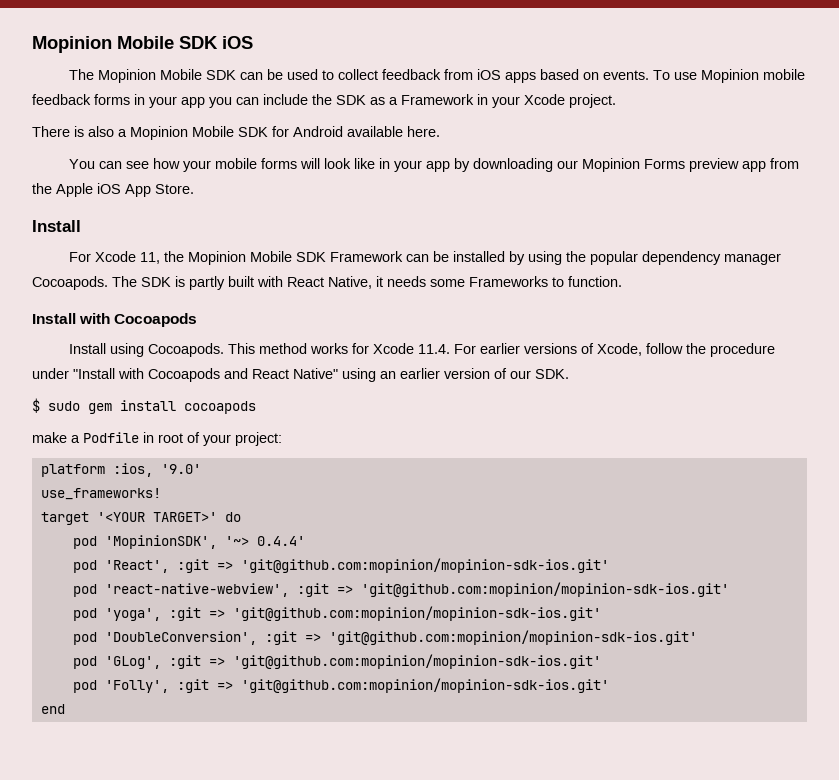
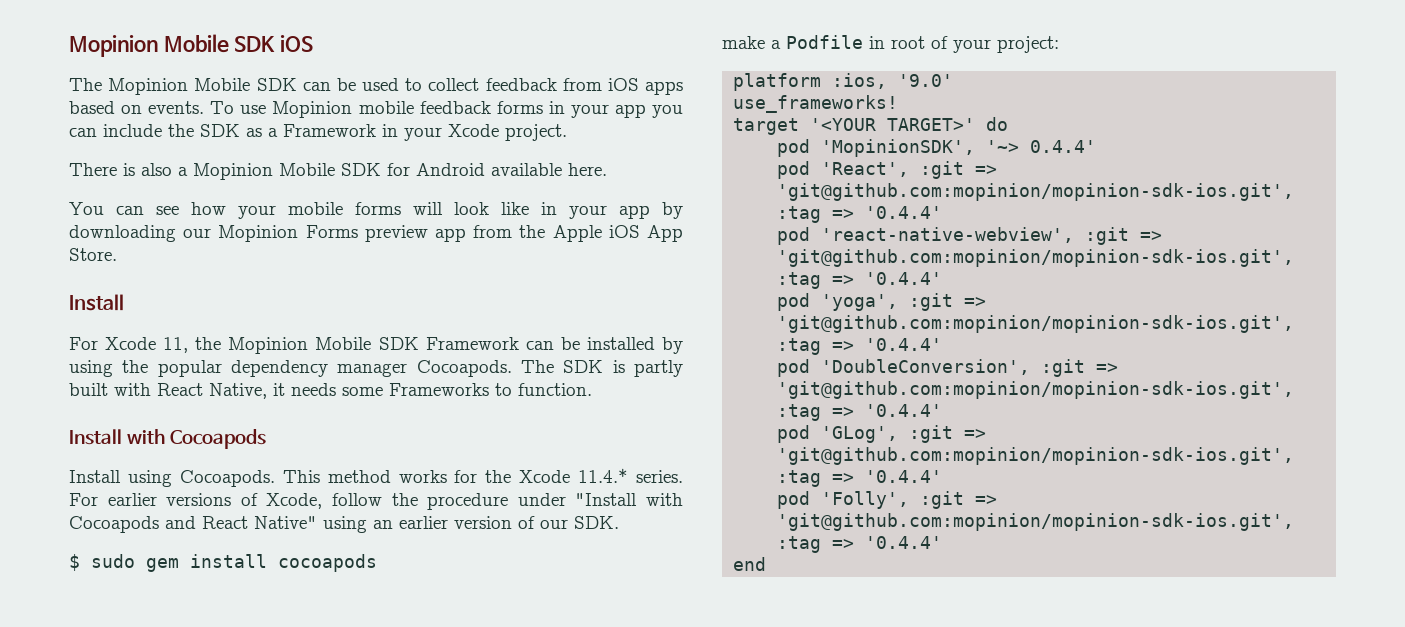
[373,343,451,354] Xcode 11.4. -> [485,468,683,483] the Xcode 11.4.* series.
[240,558,609,573] 'git@github.com:mopinion/mopinion-sdk-ios.git' -> [777,183,1295,201] [777,206,943,223] 'git@github.com:mopinion/mopinion-sdk-ios.git', :tag => '0.4.4'
[360,582,729,597] 'git@github.com:mopinion/mopinion-sdk-ios.git' -> [777,249,1295,267] [777,272,943,289] 'git@github.com:mopinion/mopinion-sdk-ios.git', :tag => '0.4.4'
[232,606,601,621] 'git@github.com:mopinion/mopinion-sdk-ios.git' -> [777,315,1295,333] [777,338,943,355] 'git@github.com:mopinion/mopinion-sdk-ios.git', :tag => '0.4.4'
[328,630,697,645] 'git@github.com:mopinion/mopinion-sdk-ios.git' -> [777,381,1295,399] [777,404,943,421] 'git@github.com:mopinion/mopinion-sdk-ios.git', :tag => '0.4.4'
[232,654,601,669] 'git@github.com:mopinion/mopinion-sdk-ios.git' -> [777,447,1295,465] [777,470,943,487] 'git@github.com:mopinion/mopinion-sdk-ios.git', :tag => '0.4.4'
[240,678,609,693] 'git@github.com:mopinion/mopinion-sdk-ios.git' -> [777,513,1295,531] [777,536,943,553] 'git@github.com:mopinion/mopinion-sdk-ios.git', :tag => '0.4.4'

